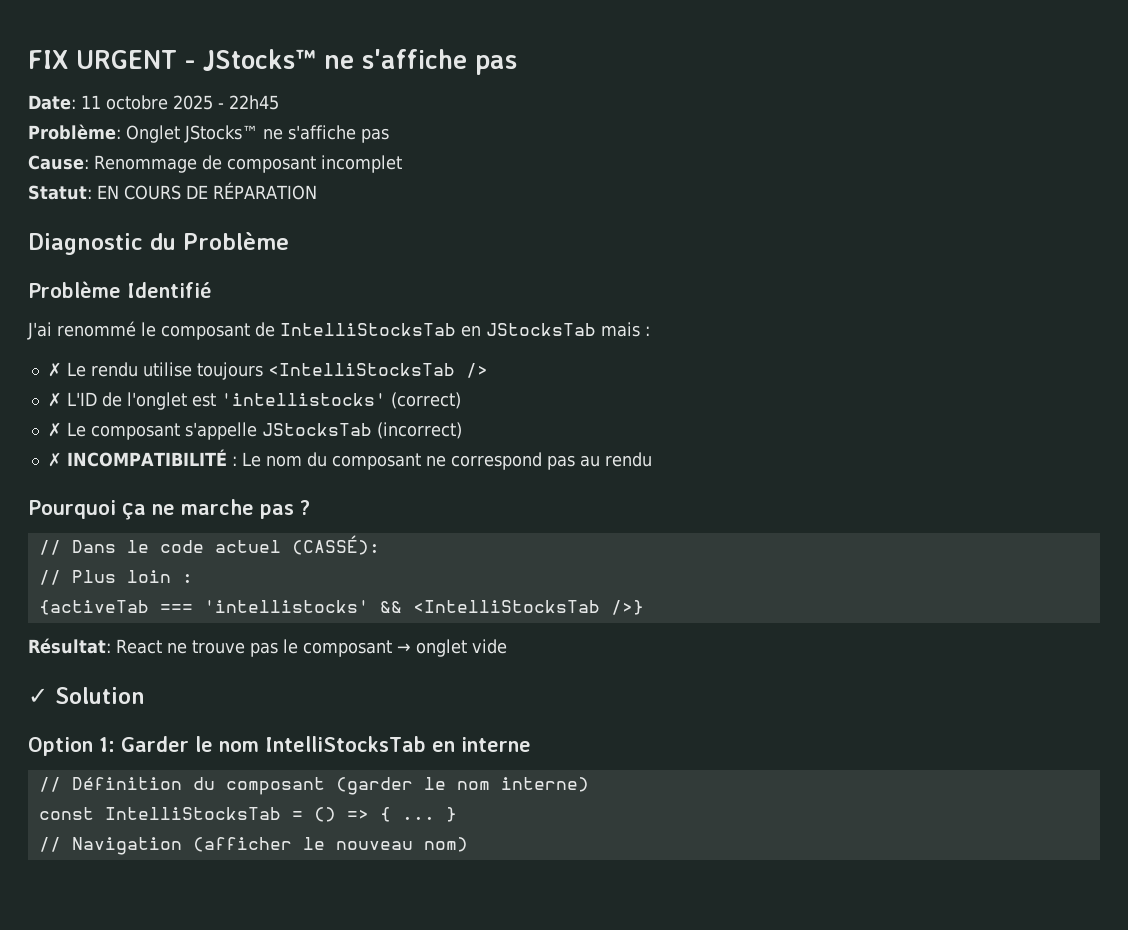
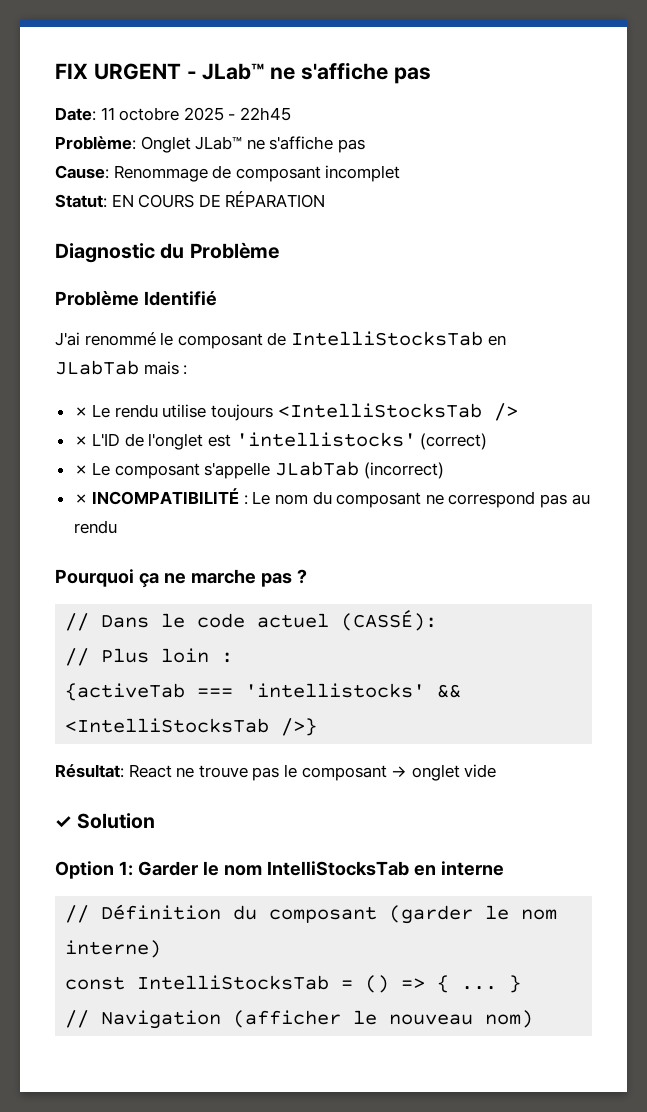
[203,49,316,71] JStocks™ -> [202,63,265,80] JLab™
[184,125,258,143] JStocks™ -> [195,136,243,150] JLab™
[486,323,596,336] JStocksTab -> [55,360,139,375] JLabTab
[261,423,372,436] JStocksTab -> [275,461,360,476] JLabTab

